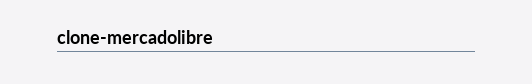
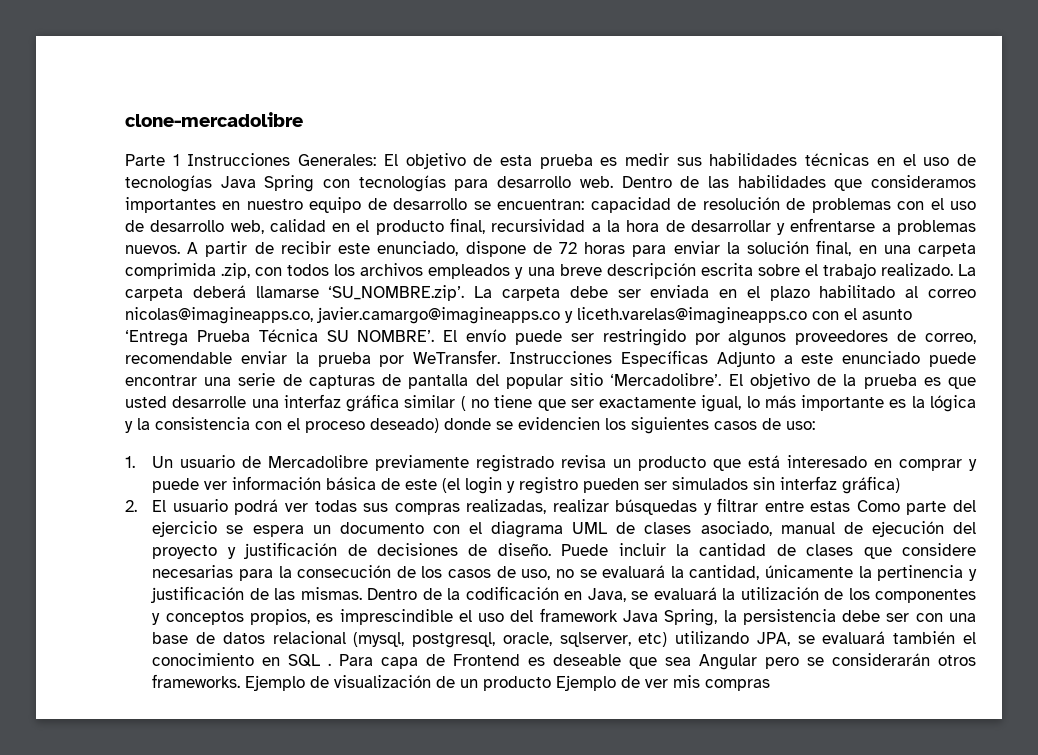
(213, 37) none -> [125,153,977,169] [125,175,977,192] [125,197,977,213] [125,218,976,235] [125,240,976,257] [125,263,976,279] [125,285,977,301] [125,307,912,324] [125,329,976,346] [125,350,977,367] [125,373,977,389] [125,394,977,412] [125,417,815,434] [125,455,978,472] [152,476,901,494] [125,498,977,515] [152,521,976,538] [152,542,976,559] [152,565,978,581] [151,586,977,603] [152,608,977,626] [152,631,976,648] [152,653,977,670] [152,674,771,691] // Parte 1 Instrucciones Generales: El objetivo de esta prueba es medir sus habilidades técnicas en el uso de tecnologías Java Spring con tecnologías para desarrollo web. Dentro de las habilidades que consideramos importantes en nuestro equipo de desarrollo se encuentran: capacidad de resolución de problemas con el uso de desarrollo web, calidad en el producto final, recursividad a la hora de desarrollar y enfrentarse a problemas nuevos. A partir de recibir este enunciado, dispone de 72 horas para enviar la solución final, en una carpeta comprimida .zip, con todos los archivos empleados y una breve descripción escrita sobre el trabajo realizado. La carpeta deberá llamarse ‘SU_NOMBRE.zip’. La carpeta debe ser enviada en el plazo habilitado al correo nicolas@imagineapps.co, javier.camargo@imagineapps.co y liceth.varelas@imagineapps.co con el asunto ‘Entrega Prueba Técnica SU NOMBRE’. El envío puede ser restringido por algunos proveedores de correo, recomendable enviar la prueba por WeTransfer. Instrucciones Específicas Adjunto a este enunciado puede encontrar una serie de capturas de pantalla del popular sitio ‘Mercadolibre’. El objetivo de la prueba es que usted desarrolle una interfaz gráfica similar ( no tiene que ser exactamente igual, lo más importante es la lógica y la consistencia con el proceso deseado) donde se evidencien los siguientes casos de uso: // 1. Un usuario de Mercadolibre previamente registrado revisa un producto que está interesado en comprar y puede ver información básica de este (el login y registro pueden ser simulados sin interfaz gráfica) // 2. El usuario podrá ver todas sus compras realizadas, realizar búsquedas y filtrar entre estas Como parte del ejercicio se espera un documento con el diagrama UML de clases asociado, manual de ejecución del proyecto y justificación de decisiones de diseño. Puede incluir la cantidad de clases que considere necesarias para la consecución de los casos de uso, no se evaluará la cantidad, únicamente la pertinencia y justificación de las mismas. Dentro de la codificación en Java, se evaluará la utilización de los componentes y conceptos propios, es imprescindible el uso del framework Java Spring, la persistencia debe ser con una base de datos relacional (mysql, postgresql, oracle, sqlserver, etc) utilizando JPA, se evaluará también el conocimiento en SQL . Para capa de Frontend es deseable que sea Angular pero se considerarán otros frameworks. Ejemplo de visualización de un producto Ejemplo de ver mis compras

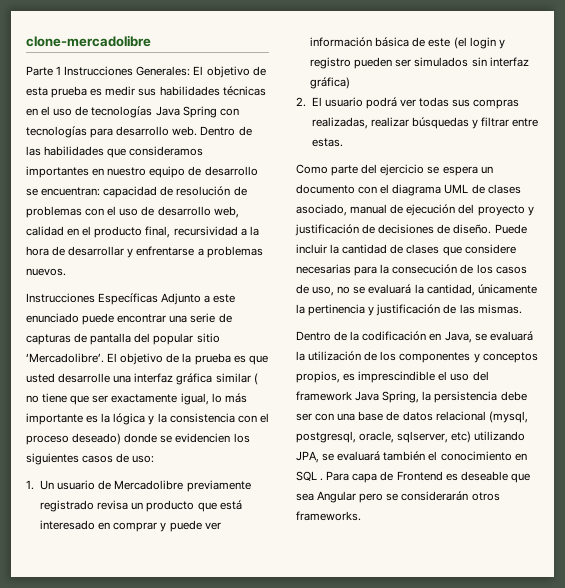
[187,240,976,257] [125,263,976,279] [125,285,977,301] [125,307,912,324] [125,329,976,346] [125,350,501,367] A partir de recibir este enunciado, dispone de 72 horas para enviar la solución final, en una carpeta comprimida .zip, con todos los archivos empleados y una breve descripción escrita sobre el trabajo realizado. La carpeta deberá llamarse ‘SU_NOMBRE.zip’. La carpeta debe ser enviada en el plazo habilitado al correo nicolas@imagineapps.co, javier.camargo@imagineapps.co y liceth.varelas@imagineapps.co con el asunto ‘Entrega Prueba Técnica SU NOMBRE’. El envío puede ser restringido por algunos proveedores de correo, recomendable enviar la prueba por WeTransfer. -> (66, 272) //
[810,501,851,512] estas -> [311,138,343,147] estas. //
(362, 593) none -> (522, 309) //
[245,675,771,691] Ejemplo de visualización de un producto Ejemplo de ver mis compras -> (361, 516) none

